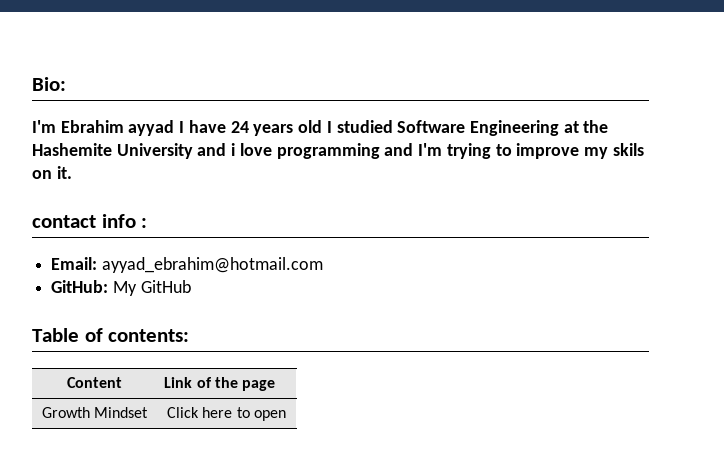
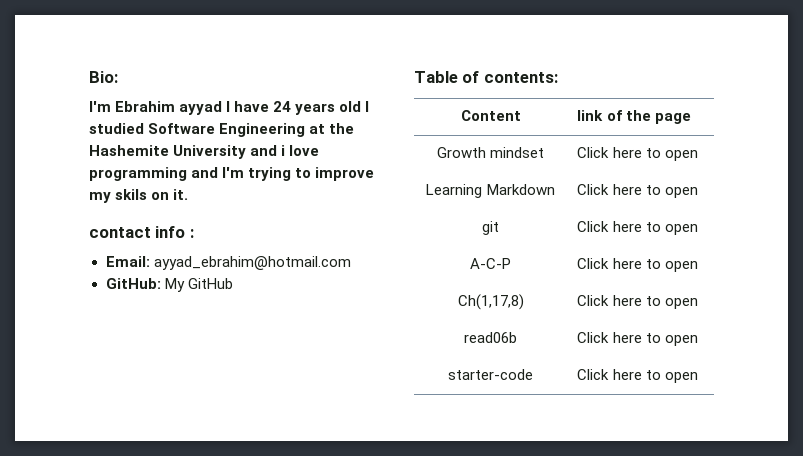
[164,377,193,388] Link -> [577,110,604,121] link
[94,407,149,418] [167,407,286,421] Mindset | Click here to open -> [490,147,545,158] [577,147,698,161] [426,184,555,198] [577,184,698,198] [482,221,499,235] [577,221,698,235] [470,258,511,269] [577,258,698,272] [457,294,524,310] [577,295,698,309] [464,332,517,343] [577,332,698,346] [448,369,533,380] [577,369,698,383] mindset | Click here to open // Learning Markdown | Click here to open // git | Click here to open // A-C-P | Click here to open // Ch(1,17,8) | Click here to open // read06b | Click here to open // starter-code | Click here to open

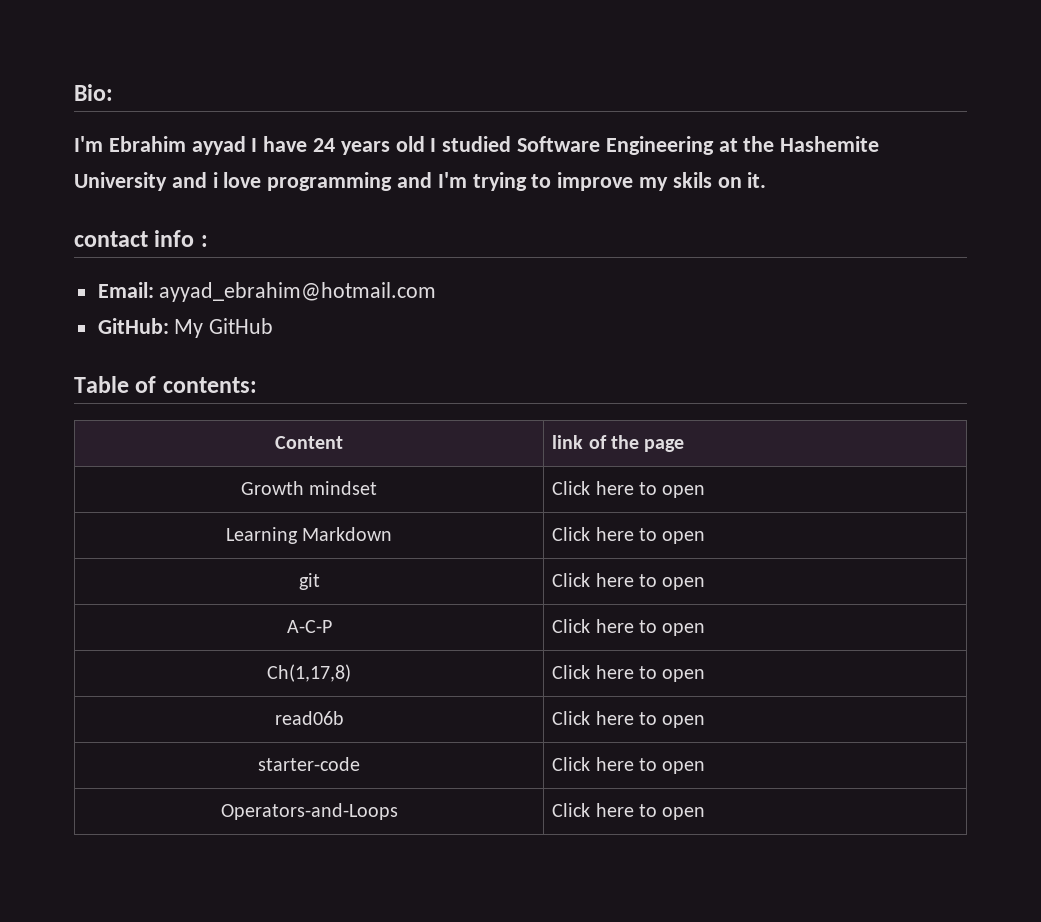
(698, 377) none -> [220,803,398,820] [552,803,706,820] // Operators-and-Loops | Click here to open

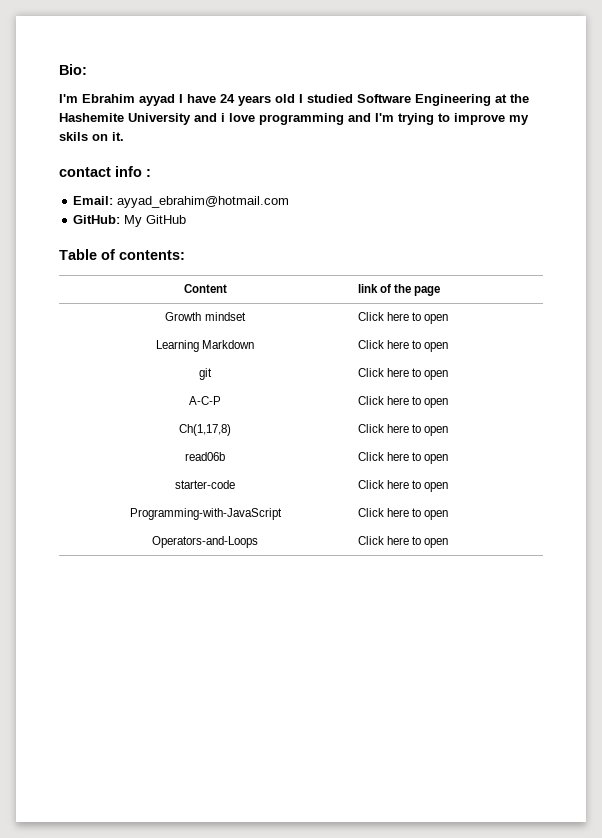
(706, 767) none -> [129,508,282,520] [357,508,449,520] // Programming-with-JavaScript | Click here to open

